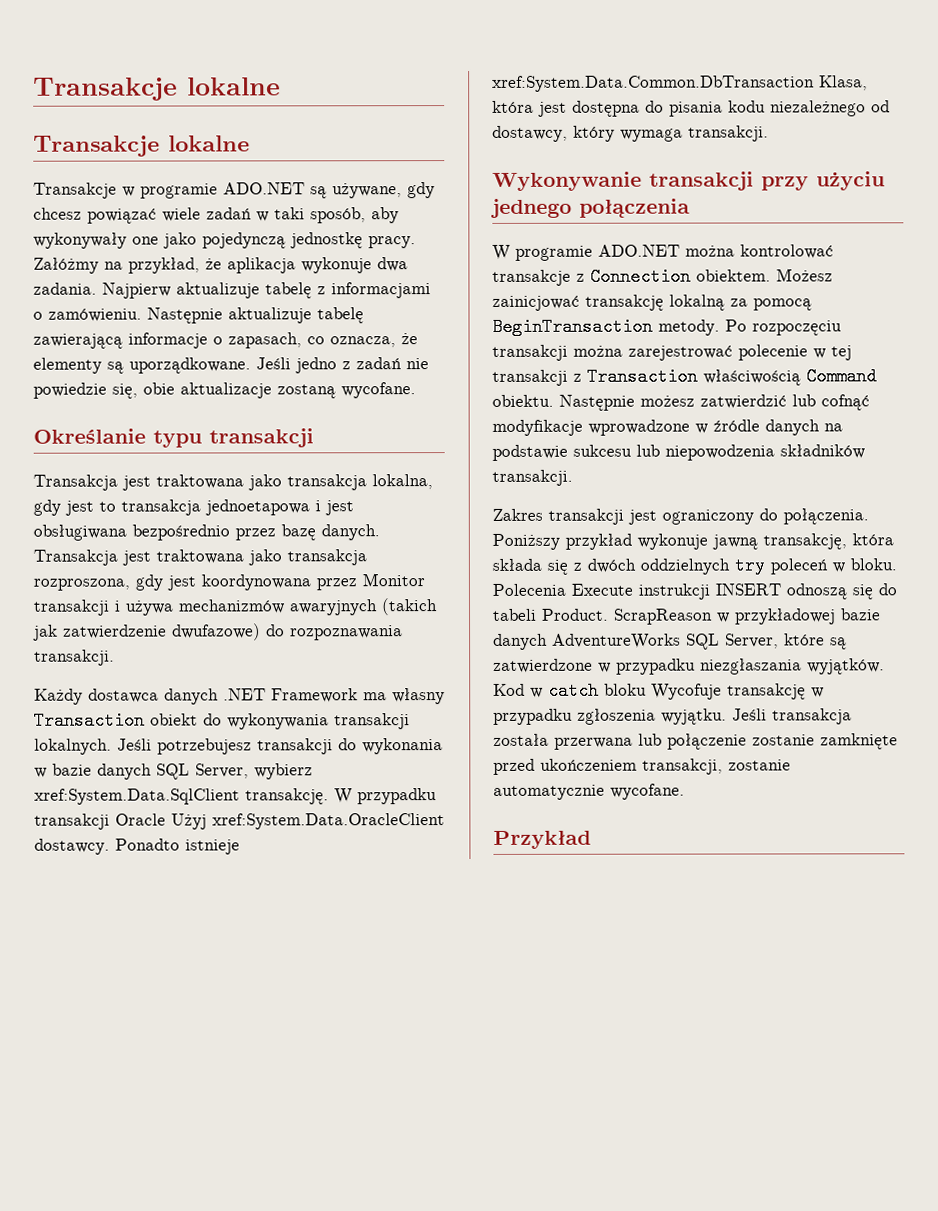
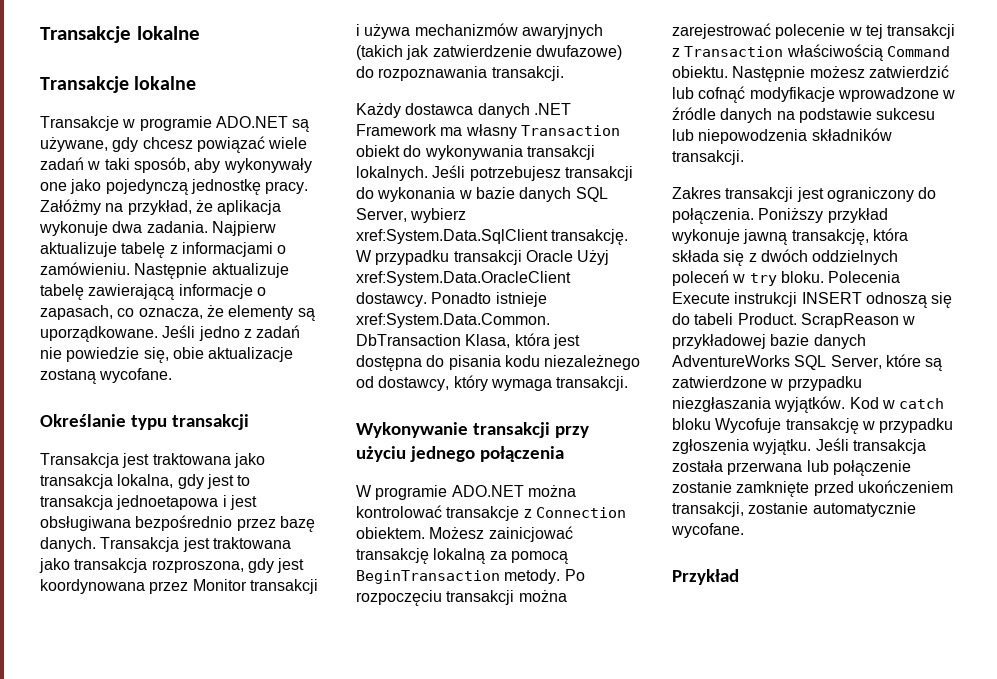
[734,556,765,575] try -> (899, 257) none
(845, 567) none -> [749,273,777,286] try

